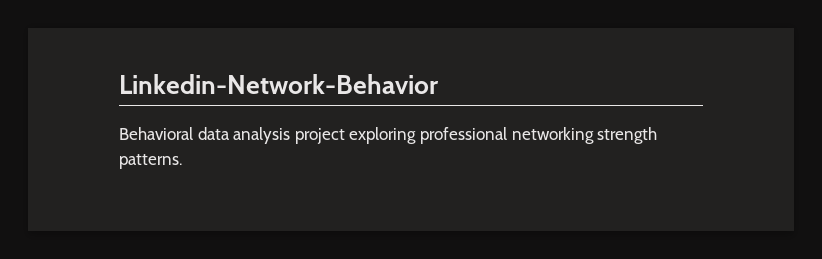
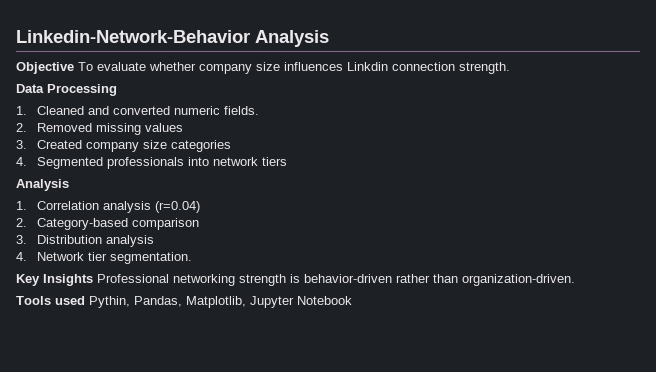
[119,127,658,144] [119,154,182,169] // Behavioral data analysis project exploring professional networking strength patterns. -> [255,30,329,47] [16,62,510,74] [16,84,117,96] [16,106,260,115] [16,123,184,135] [16,140,232,152] [16,157,288,169] [16,179,69,191] [16,201,201,213] [16,218,200,230] [16,235,155,247] [16,252,193,264] [16,274,575,286] [16,296,352,308] Analysis // Objective To evaluate whether company size influences Linkdin connection strength. // Data Processing // 1. Cleaned and converted numeric fields. // 2. Removed missing values // 3. Created company size categories // 4. Segmented professionals into network tiers // Analysis // 1. Correlation analysis (r=0.04) // 2. Category-based comparison // 3. Distribution analysis // 4. Network tier segmentation. // Key Insights Professional networking strength is behavior-driven rather than organization-driven. // Tools used Pythin, Pandas, Matplotlib, Jupyter Notebook

